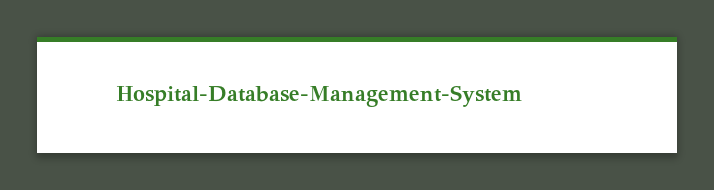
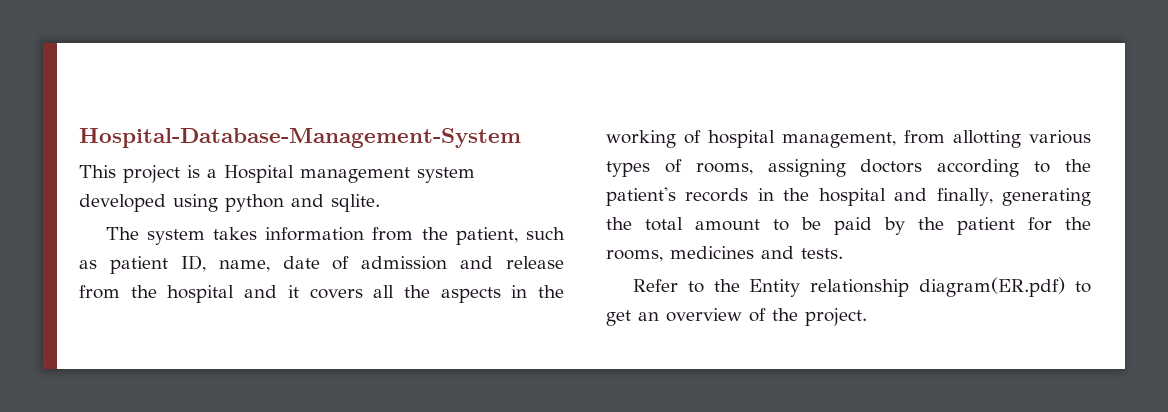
(522, 96) none -> [79,165,475,183] [79,194,380,212] [105,227,565,245] [79,255,564,274] [79,285,564,303] [606,130,1091,148] [606,159,1091,177] [606,187,1091,206] [606,217,1091,235] [606,246,843,262] [632,277,1091,297] [606,308,867,326] // This project is a Hospital management system developed using python and sqlite. // The system takes information from the patient, such as patient ID, name, date of admission and release from the hospital and it covers all the aspects in the working of hospital management, from allotting various types of rooms, assigning doctors according to the patient's records in the hospital and finally, generating the total amount to be paid by the patient for the rooms, medicines and tests. // Refer to the Entity relationship diagram(ER.pdf) to get an overview of the project.

